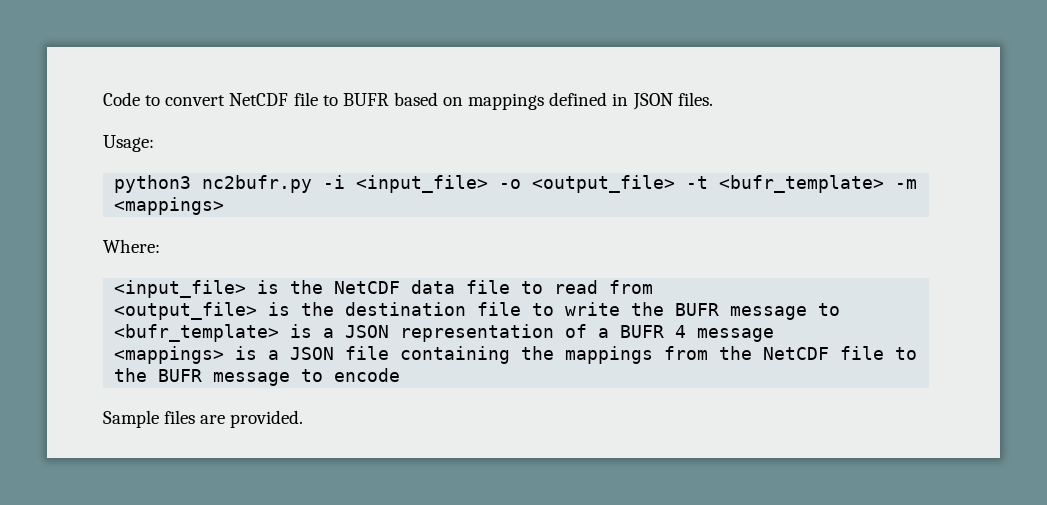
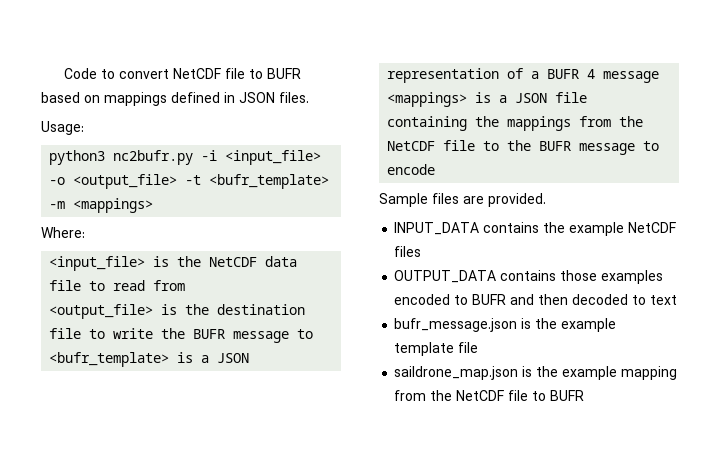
(304, 419) none -> [394,222,677,236] [394,246,422,257] [394,270,664,284] [394,294,678,305] [394,318,617,332] [394,342,479,356] [394,366,678,380] [394,390,585,401] // INPUT_DATA contains the example NetCDF files // OUTPUT_DATA contains those examples encoded to BUFR and then decoded to text // bufr_message.json is the example template file // saildrone_map.json is the example mapping from the NetCDF file to BUFR

